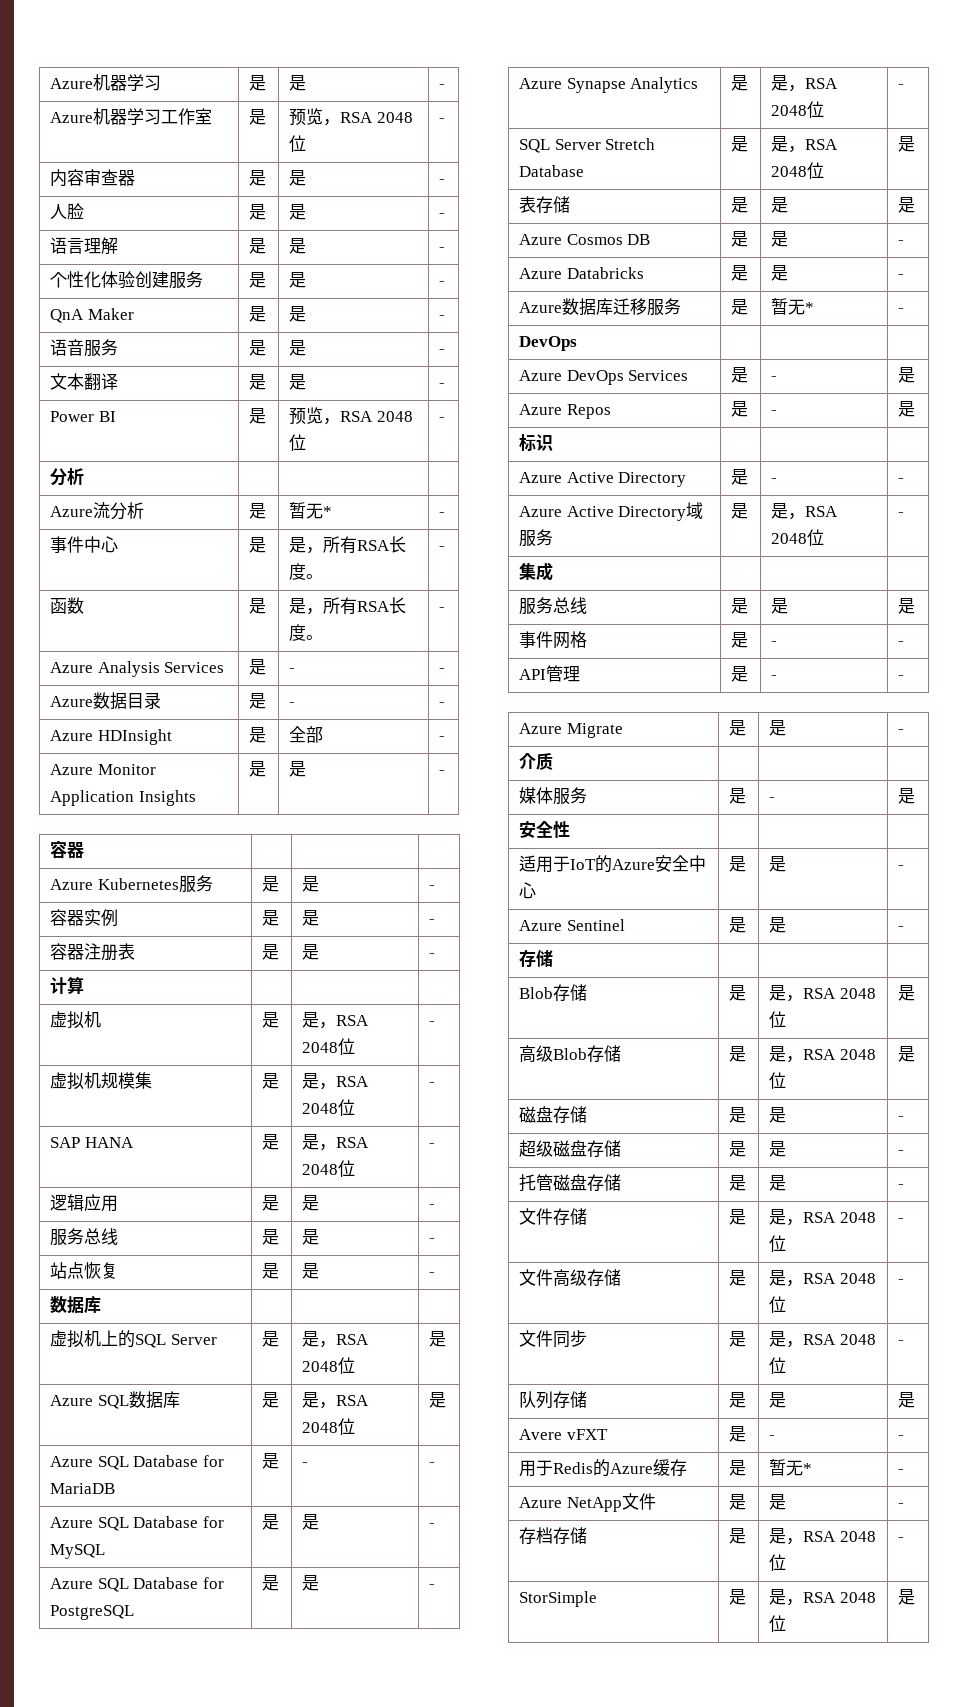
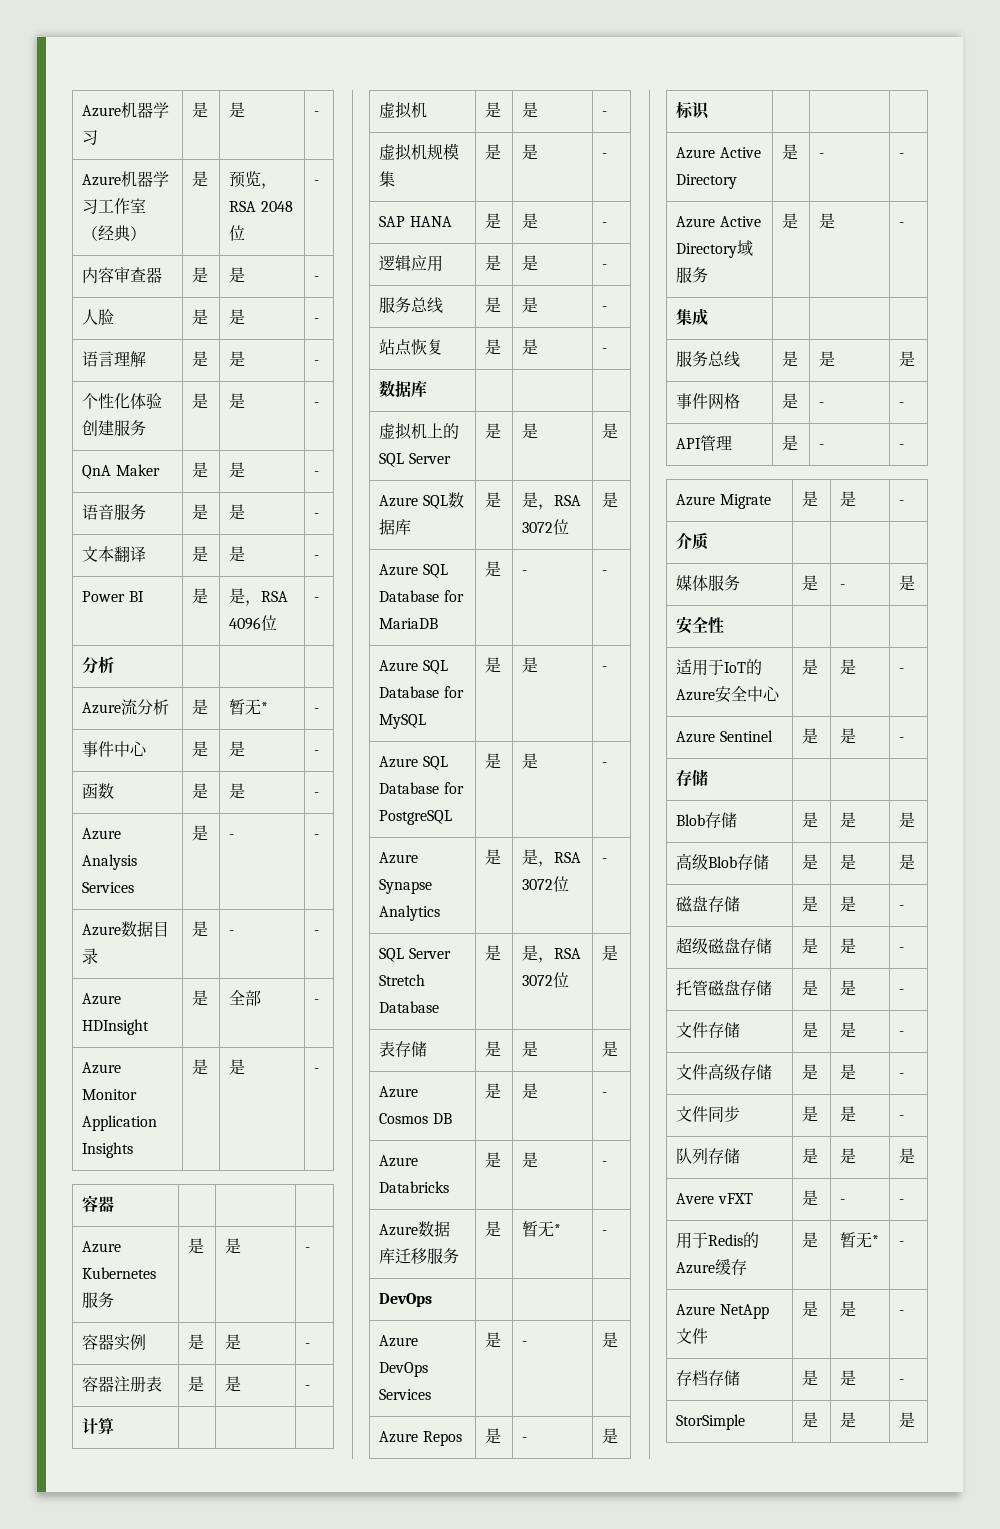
(213, 116) none -> [82,225,147,242] （经典）
[289,407,413,425] 预览，RSA 2048 -> [229,588,289,606] [229,617,262,630] 是，RSA 4096
[306,536,407,554] [289,563,324,580] ，所有RSA长度。 -> (246, 749) none
[306,597,407,615] [289,624,324,641] ，所有RSA长度。 -> (246, 791) none
[319,1015,370,1029] [302,1038,356,1055] ，RSA 2048位 -> (539, 110) none
[319,1076,370,1090] [302,1099,356,1116] ，RSA 2048位 -> (539, 152) none
[319,1137,370,1151] [302,1160,356,1177] ，RSA 2048位 -> (539, 221) none
[319,1334,370,1348] [302,1357,356,1374] ，RSA 2048位 -> (539, 431) none
[302,1422,339,1433] 2048 -> [522,522,554,533] 3072
[771,105,808,116] 2048 -> [522,879,554,890] 3072
[771,166,808,177] 2048 -> [522,975,554,986] 3072
[788,506,839,520] [771,529,825,546] ，RSA 2048位 -> (836, 221) none
[786,988,876,1002] [769,1011,787,1028] ，RSA 2048位 -> (857, 820) none
[786,1049,876,1063] [769,1072,787,1089] ，RSA 2048位 -> (857, 862) none
[786,1212,876,1226] [769,1235,787,1252] ，RSA 2048位 -> (857, 1030) none
[786,1273,876,1287] [769,1296,787,1313] ，RSA 2048位 -> (857, 1072) none
[786,1334,876,1348] [769,1357,787,1374] ，RSA 2048位 -> (857, 1114) none
[786,1531,876,1545] [769,1554,787,1571] ，RSA 2048位 -> (857, 1378) none
[786,1592,876,1606] [769,1615,787,1632] ，RSA 2048位 -> (857, 1420) none

